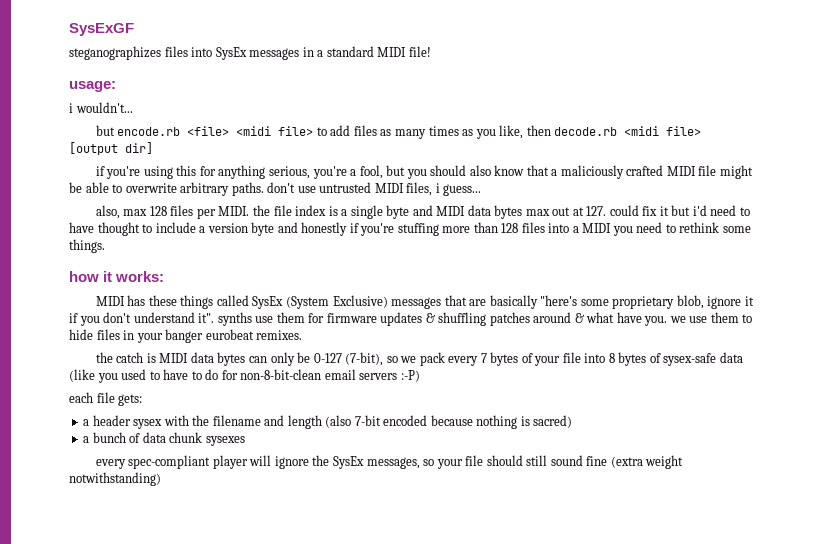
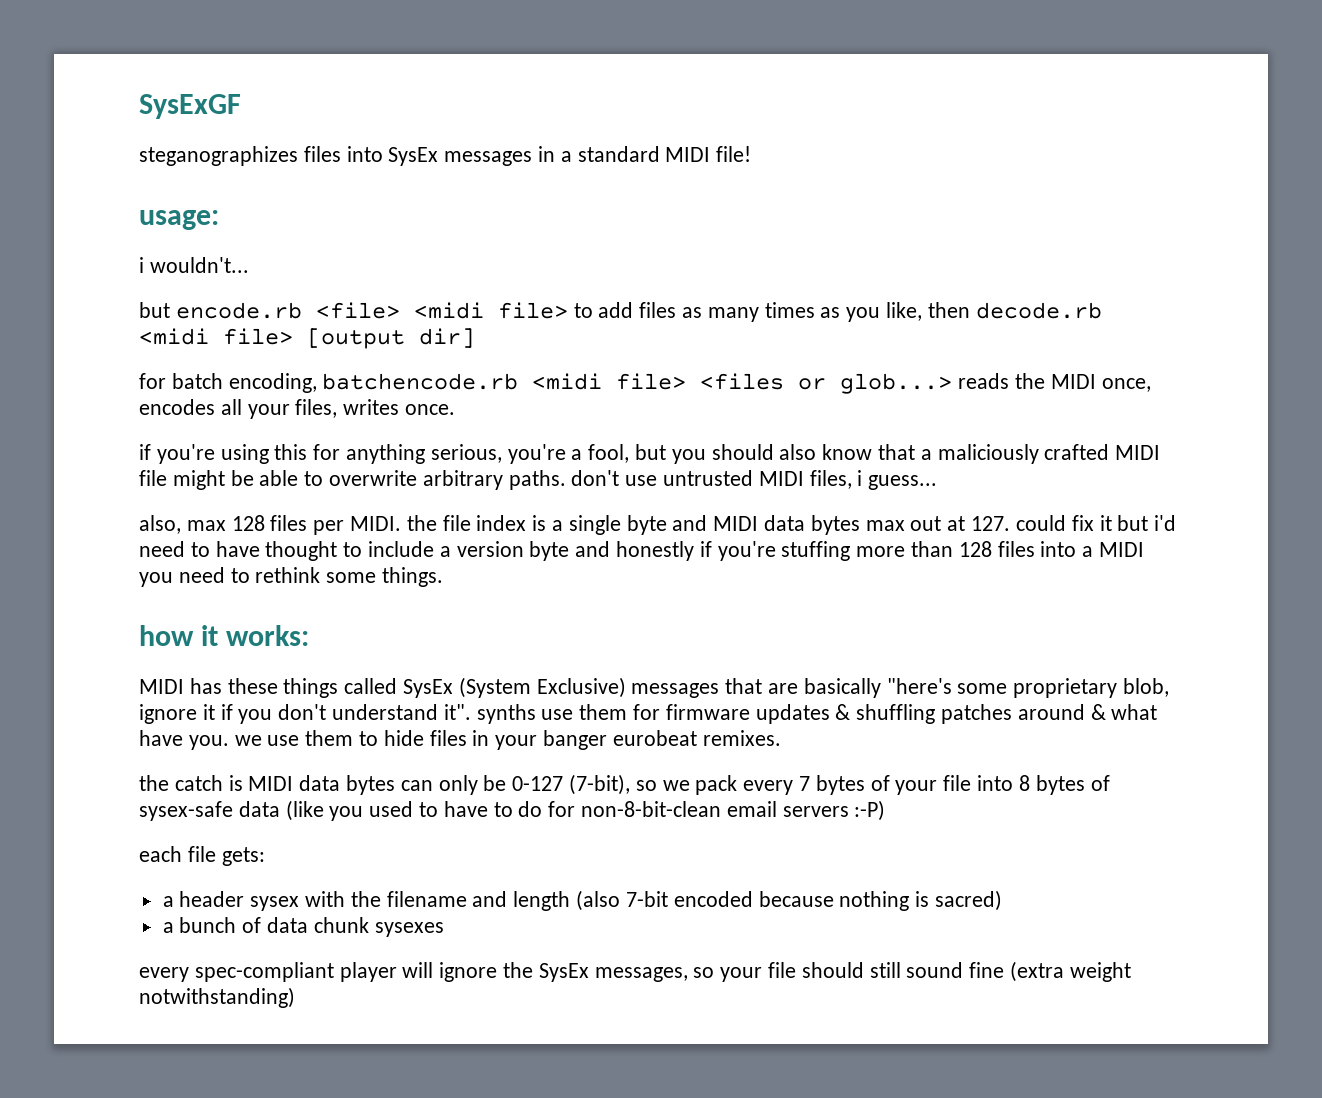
(153, 148) none -> [139,373,1151,394] [139,399,456,419] // for batch encoding, batchencode.rb <midi file> <files or glob...> reads the MIDI once, encodes all your files, writes once.

